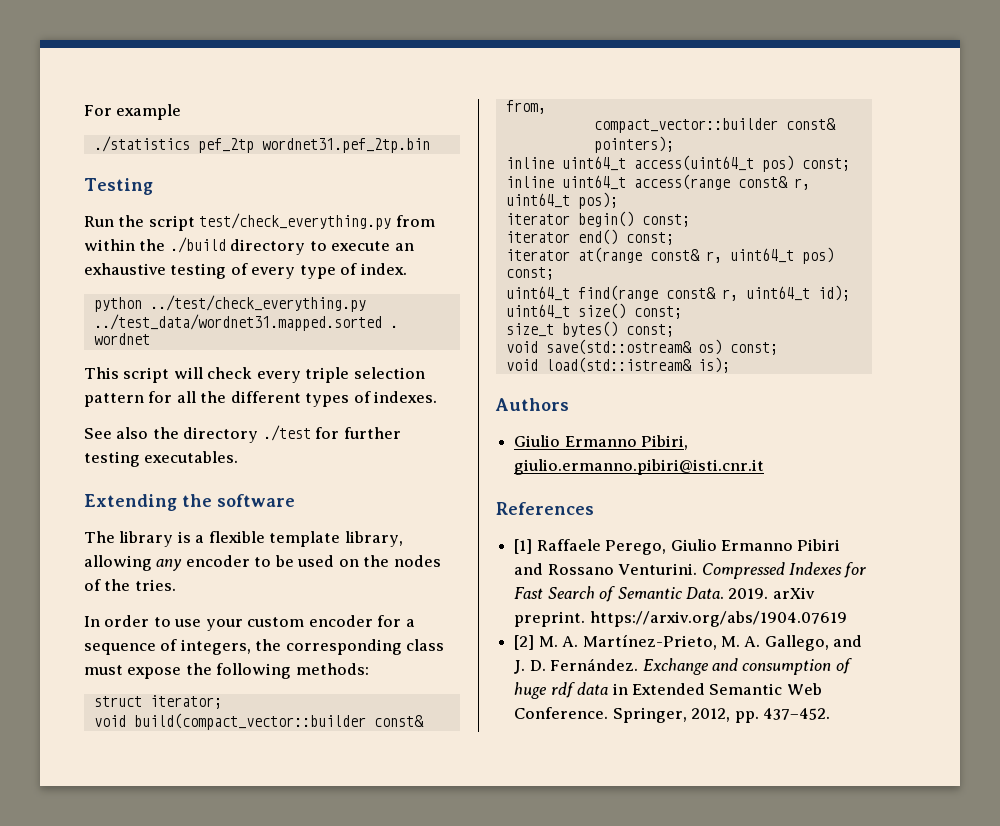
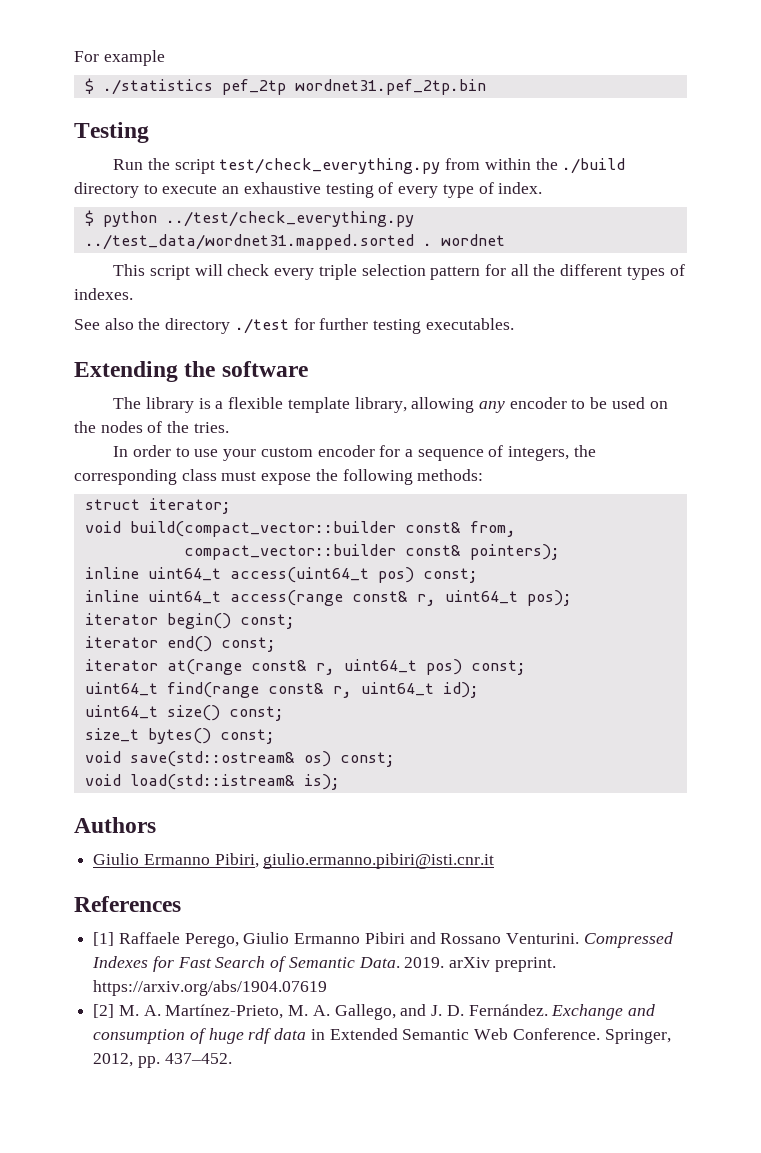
(182, 112) none -> [84,78,94,94] $
(407, 269) none -> [84,210,94,226] $

